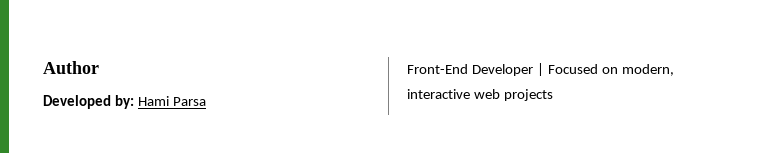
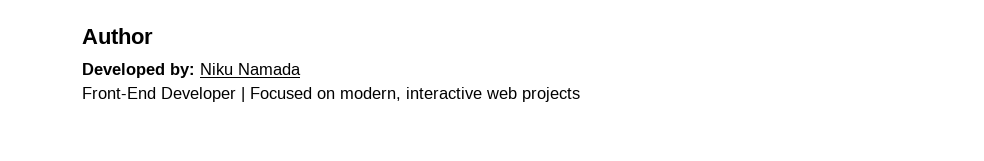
[137,96,206,106] Hami Parsa -> [200,63,301,75] Niku Namada

